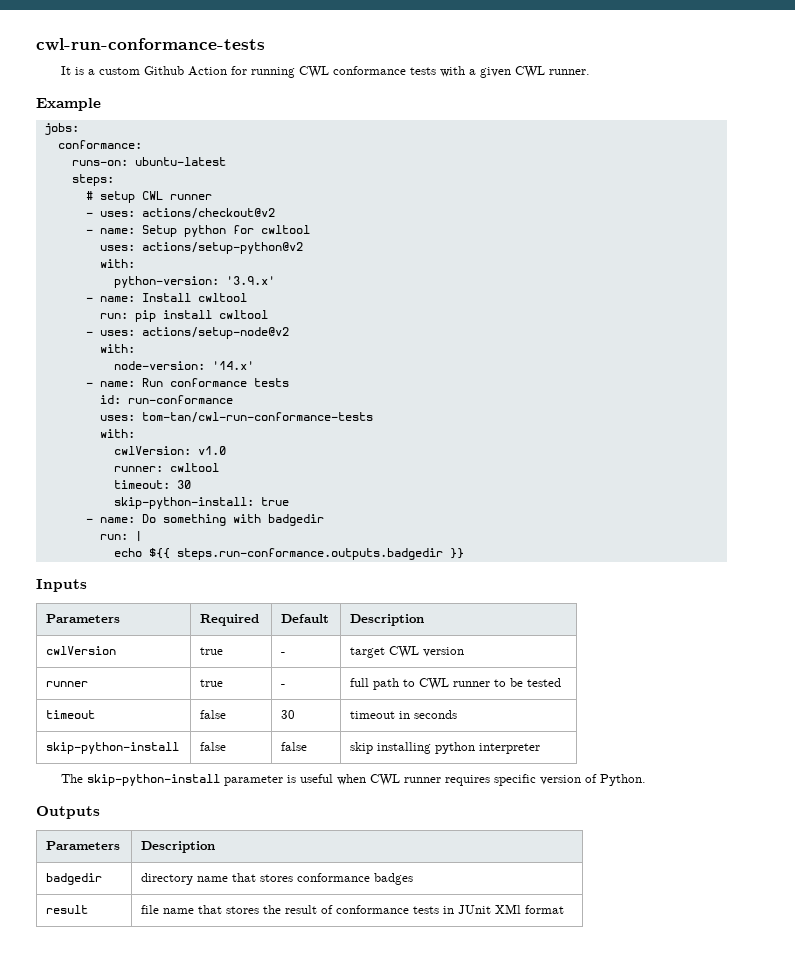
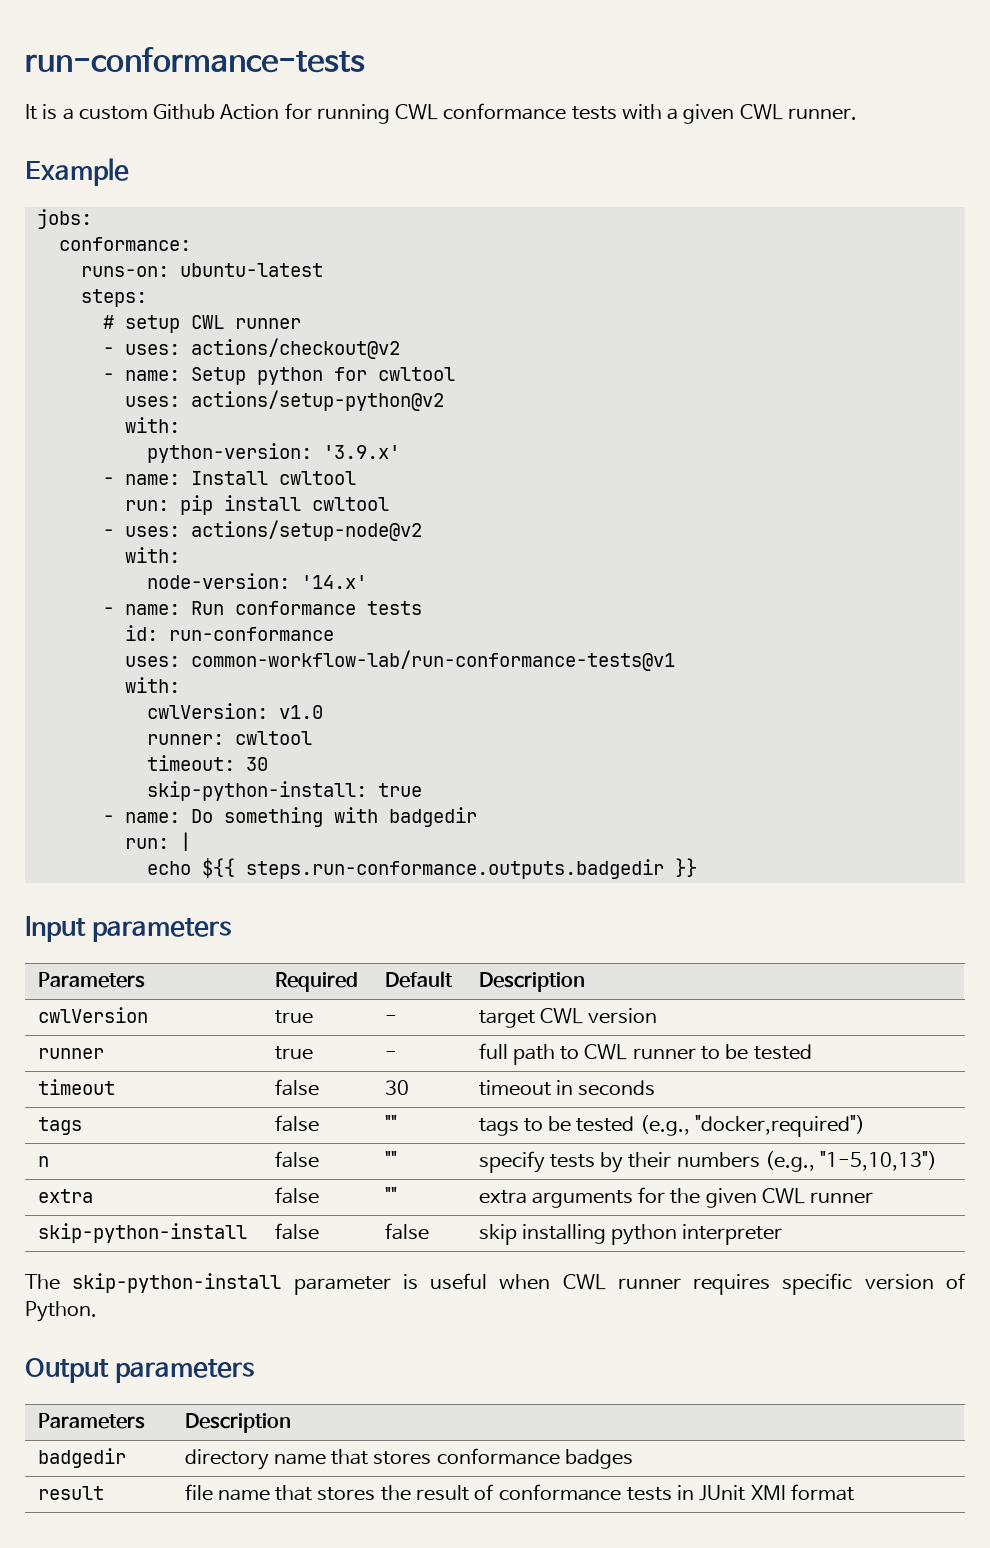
[36,38,265,51] cwl-run-conformance-tests -> [25,47,365,73] run-conformance-tests
[141,412,373,423] tom-tan/cwl-run-conformance-tests -> [190,650,675,671] common-workflow-lab/run-conformance-tests@v1
[36,579,87,592] Inputs -> [25,916,232,942] Input parameters
(458, 714) none -> [37,1117,82,1135] [274,1115,319,1132] [384,1115,397,1131] [478,1115,865,1137] [37,1156,49,1167] [274,1151,319,1168] [384,1151,397,1167] [478,1151,938,1173] [37,1189,93,1203] [274,1187,319,1204] [384,1187,397,1203] [478,1187,874,1208] // tags | false | "" | tags to be tested (e.g., "docker,required") // n | false | "" | specify tests by their numbers (e.g., "1-5,10,13") // extra | false | "" | extra arguments for the given CWL runner
[36,806,100,819] Outputs -> [25,1358,255,1383] Output parameters

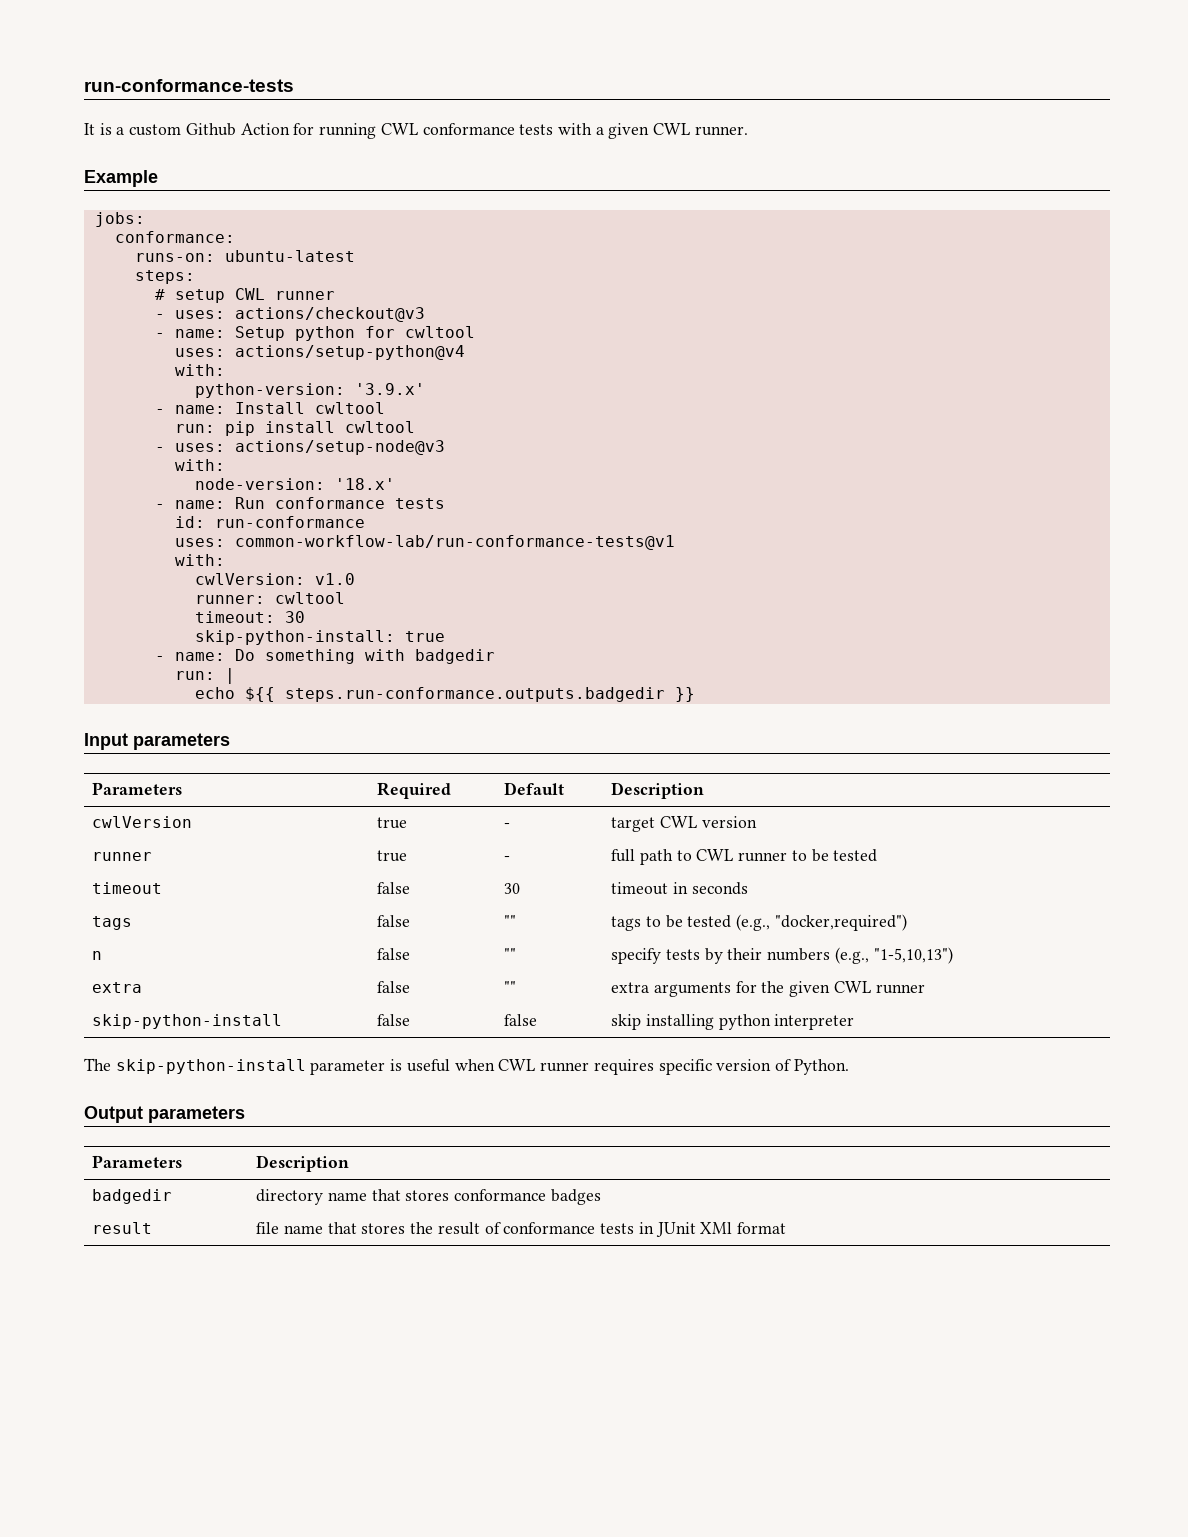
[190,338,400,359] actions/checkout@v2 -> [234,307,425,322] actions/checkout@v3
[190,390,444,411] actions/setup-python@v2 -> [234,345,465,360] actions/setup-python@v4
[190,520,422,541] actions/setup-node@v2 -> [234,440,445,455] actions/setup-node@v3
[300,575,367,589] '14.x' -> [334,478,395,490] '18.x'

